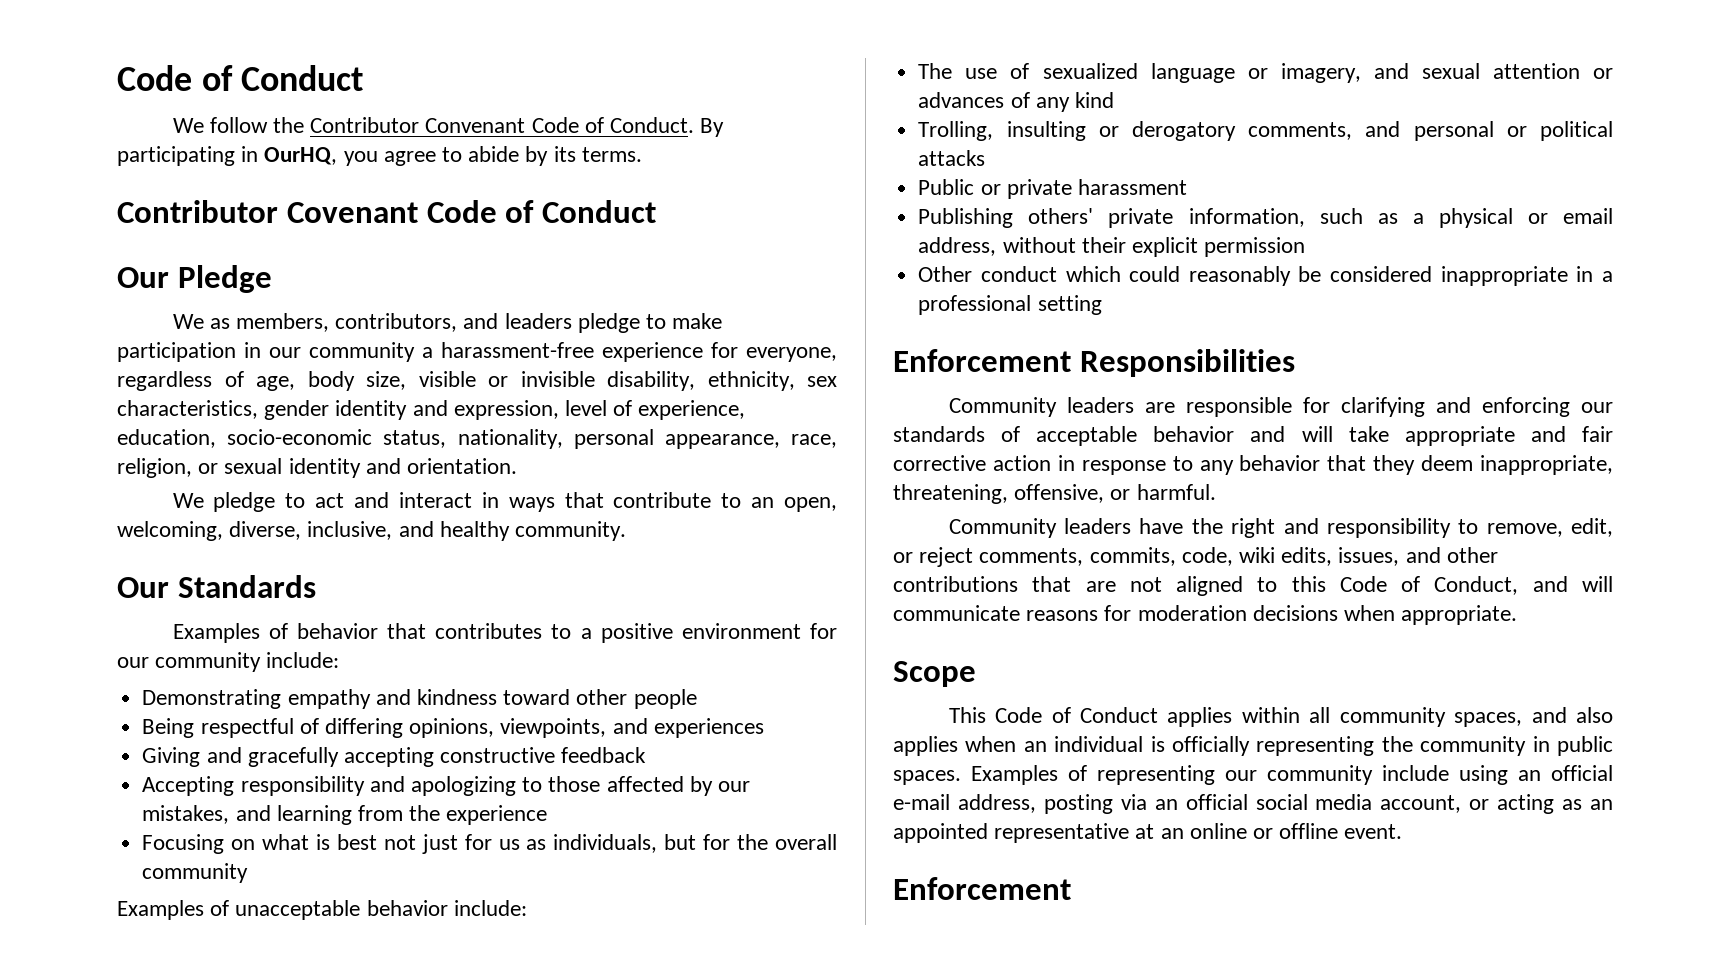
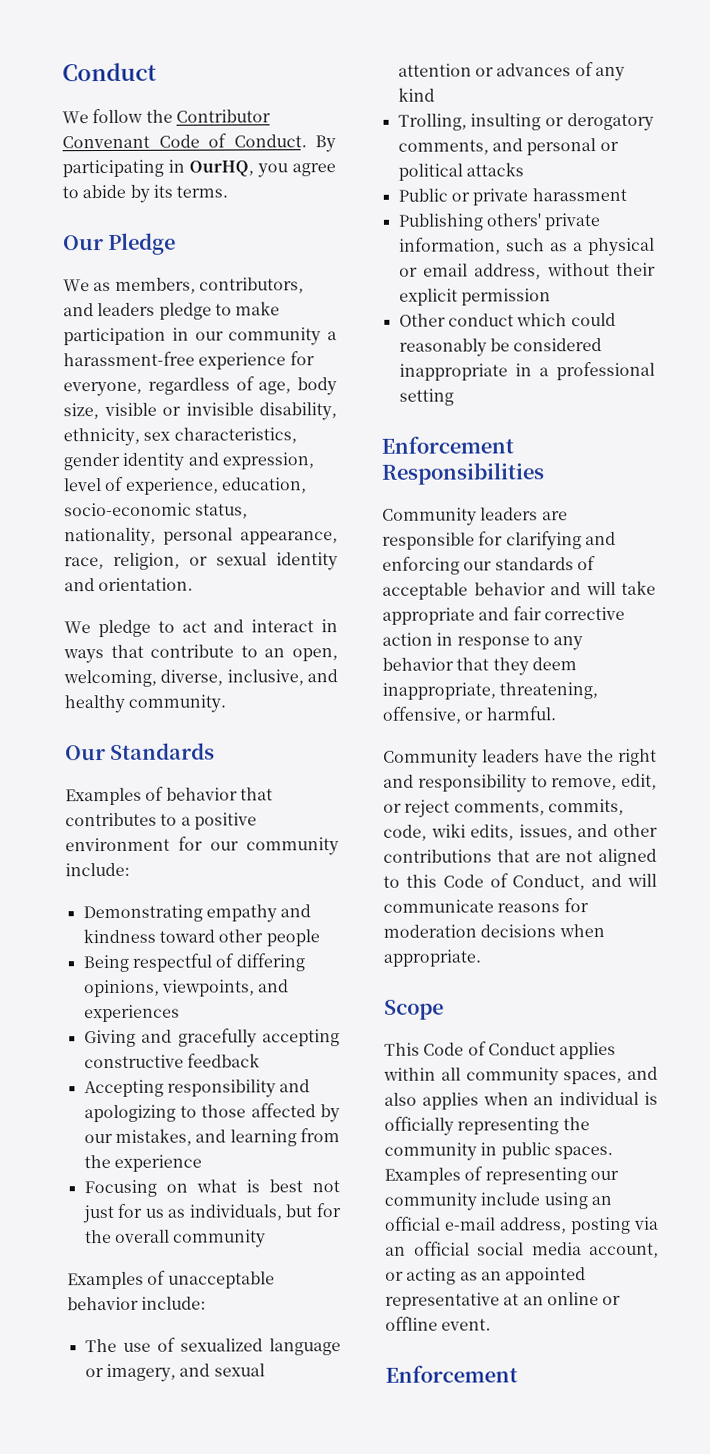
[117,65,233,91] Code of -> (62, 72) none
[117,200,657,223] // Contributor Covenant Code of Conduct -> (229, 191) none

